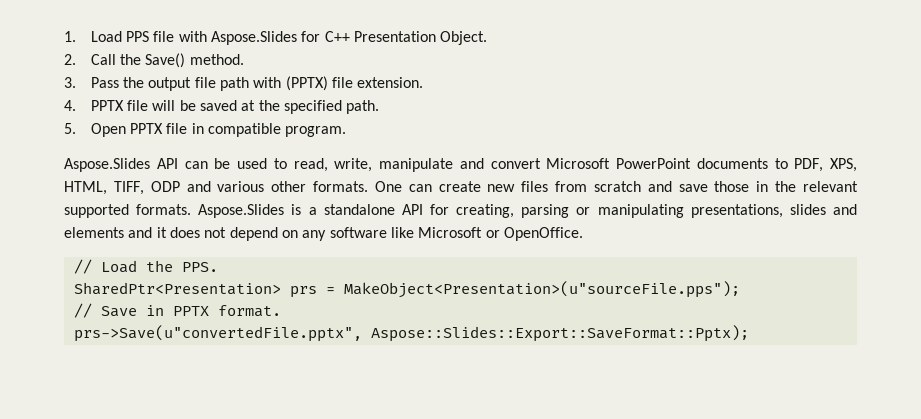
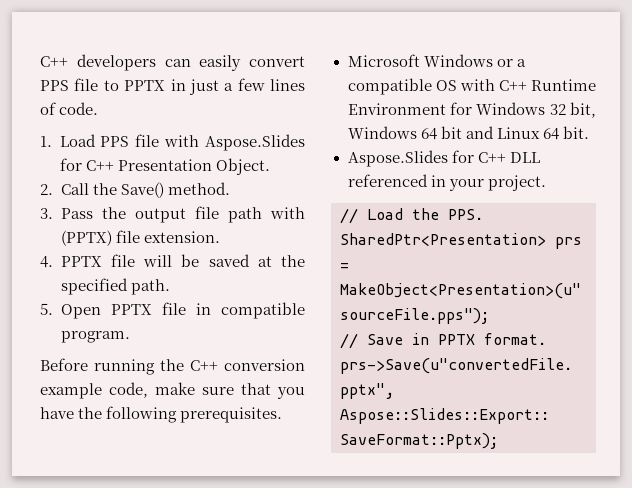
(64, 36) none -> [40,54,305,71] [40,78,305,95] [40,102,99,115] C++ developers can easily convert PPS file to PPTX in just a few lines of code. //
[64,158,857,172] [64,181,859,195] [64,204,857,218] [64,227,583,241] Aspose.Slides API can be used to read, write, manipulate and convert Microsoft PowerPoint documents to PDF, XPS, HTML, TIFF, ODP and various other formats. One can create new files from scratch and save those in the relevant supported formats. Aspose.Slides is a standalone API for creating, parsing or manipulating presentations, slides and elements and it does not depend on any software like Microsoft or OpenOffice. -> [40,358,305,375] [40,382,305,399] [40,406,283,423] [347,54,526,67] [347,78,596,95] [347,102,596,118] [347,126,589,140] [347,150,540,167] [347,174,546,191] Before running the C++ conversion example code, make sure that you have the following prerequisites. // Microsoft Windows or a compatible OS with C++ Runtime Environment for Windows 32 bit, Windows 64 bit and Linux 64 bit. // Aspose.Slides for C++ DLL referenced in your project.

